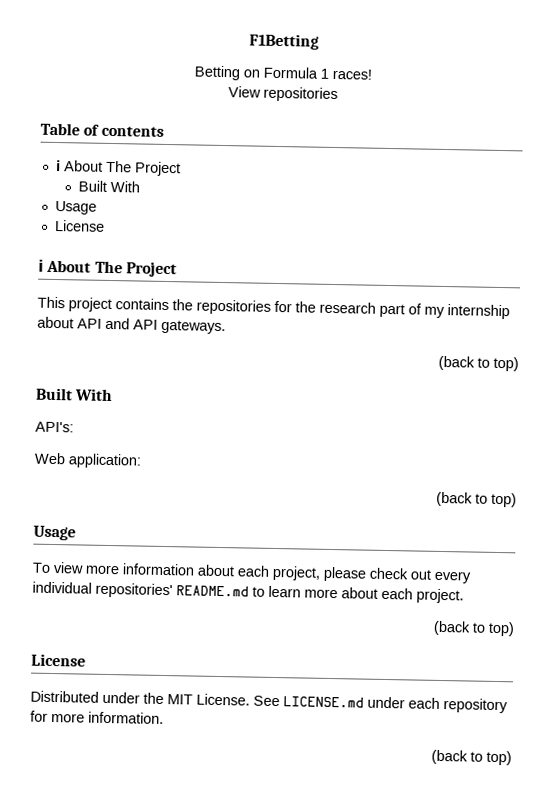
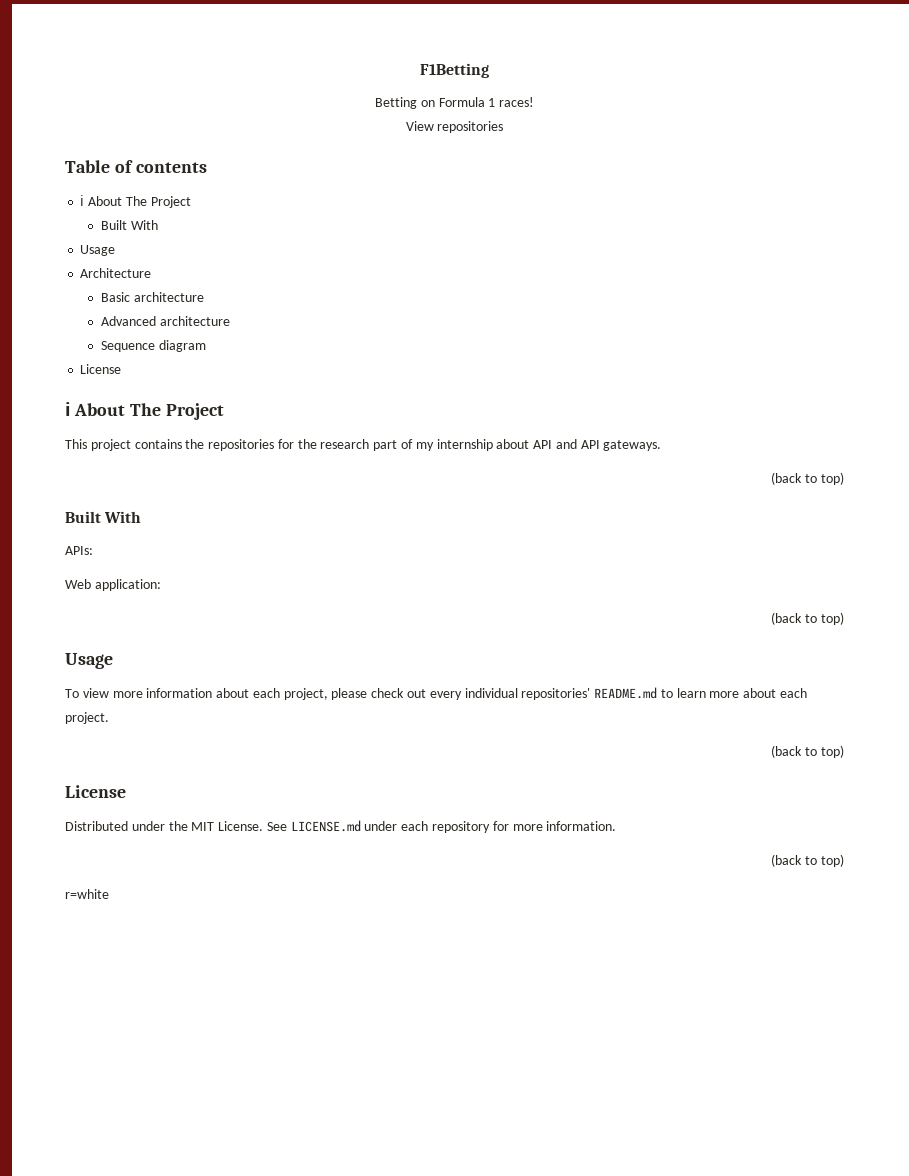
(97, 207) none -> [80,268,152,278] [100,292,204,302] [100,316,230,326] [100,340,206,352] // Architecture // Basic architecture // Advanced architecture // Sequence diagram
[35,421,74,433] API's: -> [65,546,93,555] APIs:
(512, 758) none -> [65,889,109,899] // r=white

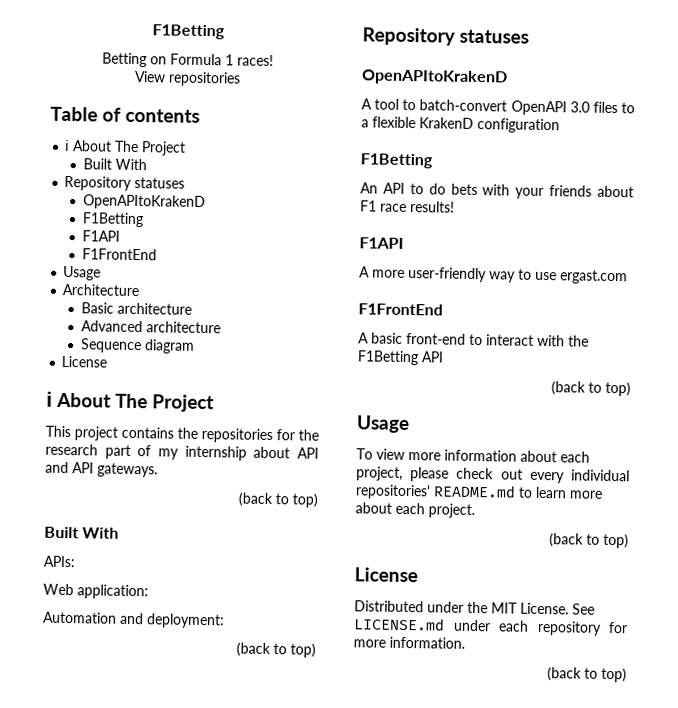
(158, 225) none -> [64,175,186,191] [82,194,206,211] [81,212,144,228] [81,230,120,242] [81,248,157,261] // Repository statuses // OpenAPItoKrakenD // F1Betting // F1API // F1FrontEnd
(161, 585) none -> [43,611,225,629] [236,642,316,658] [362,27,530,46] [361,69,508,86] [361,98,635,116] [361,116,560,134] [360,153,433,169] [360,182,634,199] [360,200,455,213] [359,237,404,249] [359,266,628,285] [358,303,443,316] [358,332,589,347] [357,350,444,366] // Automation and deployment: // (back to top) // Repository statuses // OpenAPItoKrakenD // A tool to batch-convert OpenAPI 3.0 files to a flexible KrakenD configuration // F1Betting // An API to do bets with your friends about F1 race results! // F1API // A more user-friendly way to use ergast.com // F1FrontEnd // A basic front-end to interact with the F1Betting API
[65,889,109,899] // r=white -> (627, 675) none

